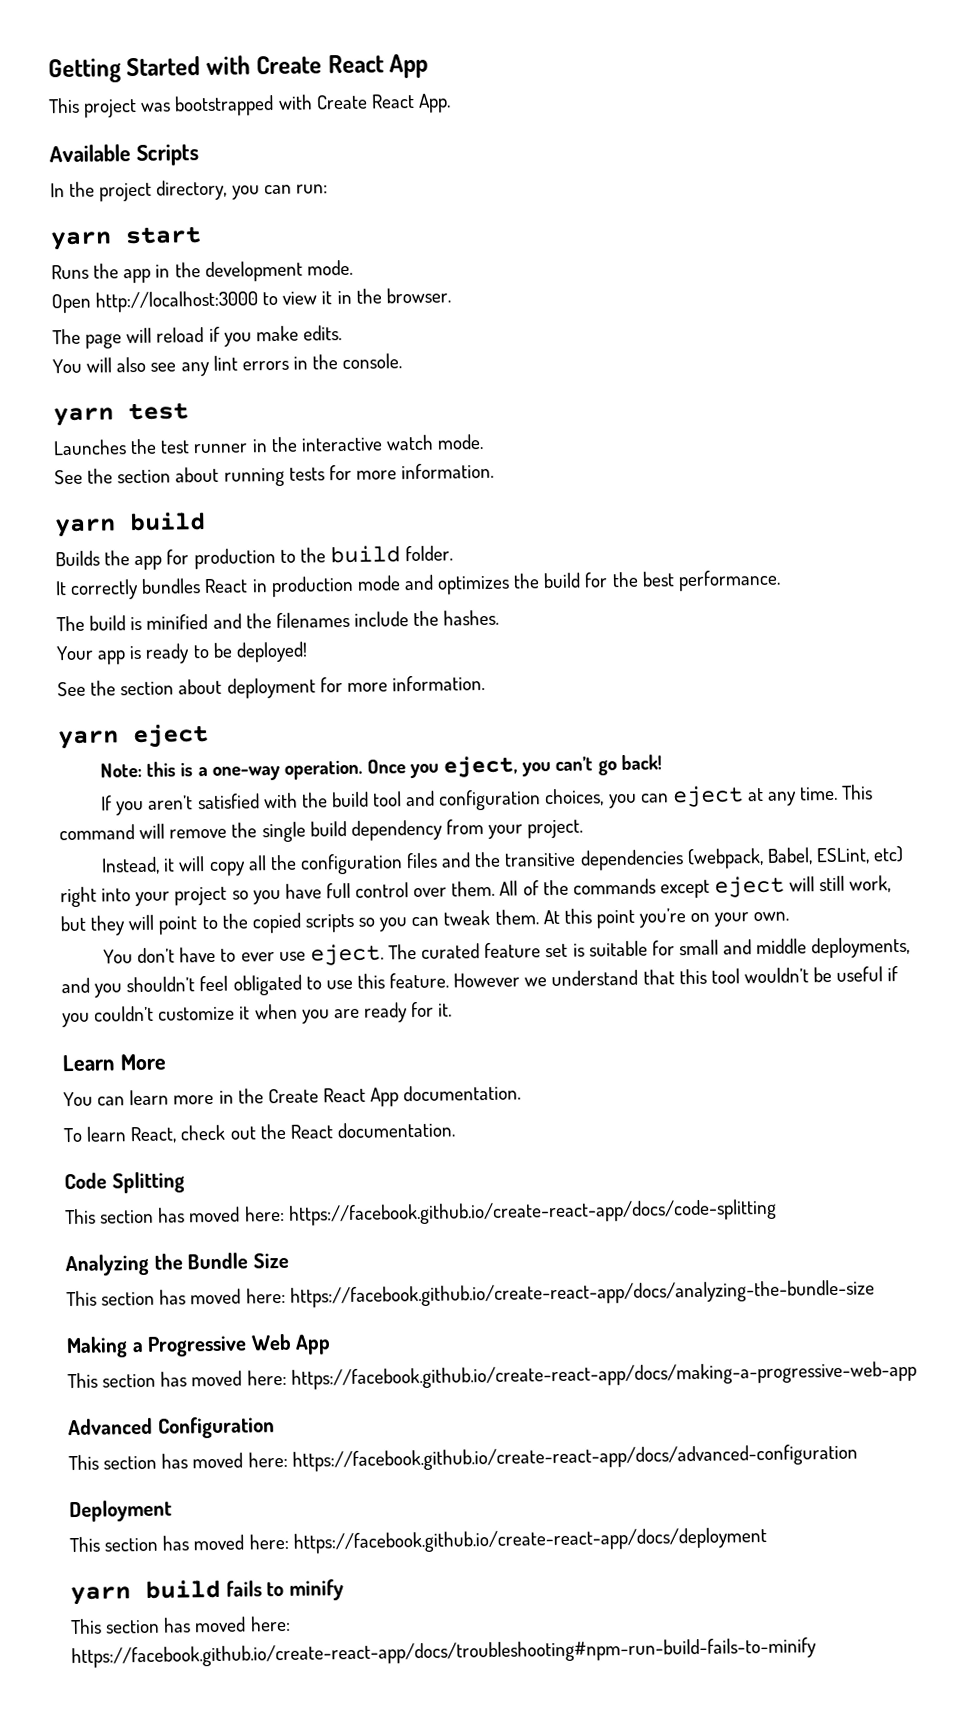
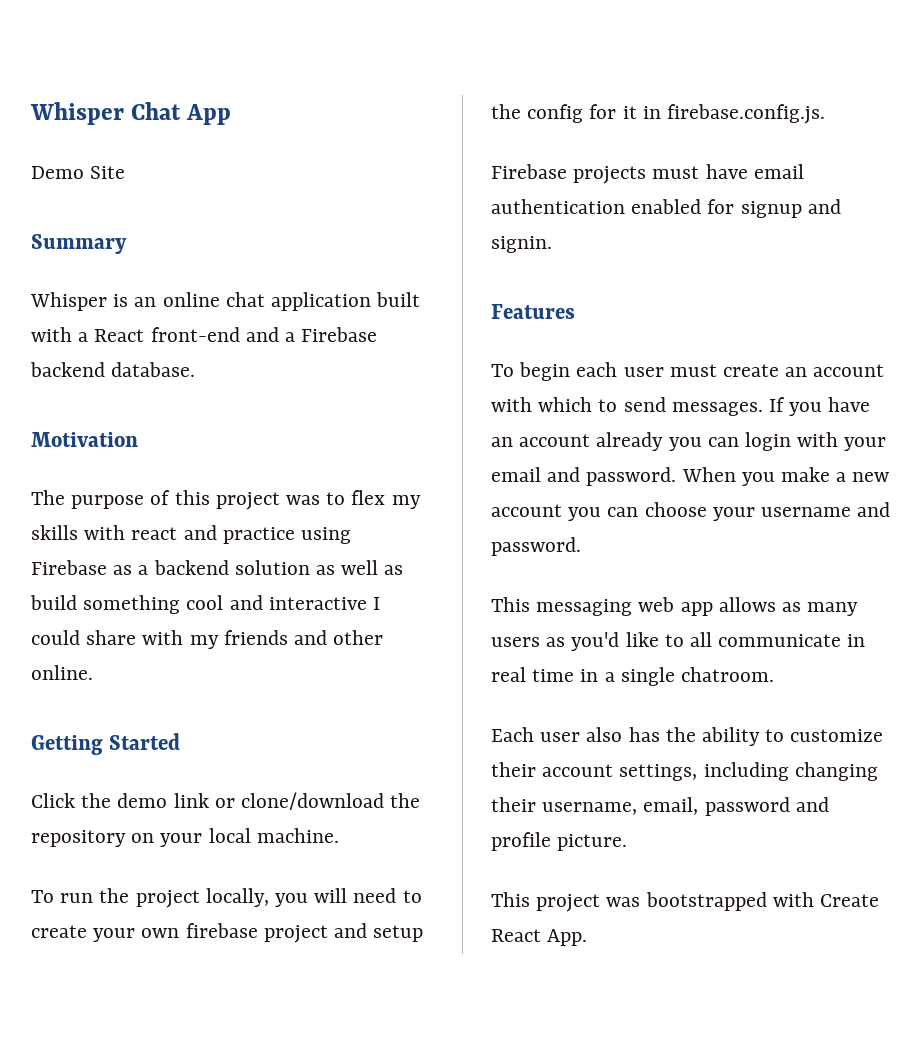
[48,53,429,84] Getting Started with Create React App -> [30,102,232,125] [31,166,126,179] [31,234,127,254] [30,292,421,311] [31,327,378,342] [30,362,196,377] [31,432,138,447] [31,490,421,510] [31,525,352,544] [31,560,404,575] [30,595,381,614] [31,630,384,649] [31,665,93,680] [31,733,181,755] [31,792,421,810] [31,828,339,847] [31,888,422,908] [31,923,424,943] [491,104,826,124] [491,164,804,184] [491,199,841,218] [491,236,552,253] [491,304,575,319] [491,362,885,381] [491,397,871,416] [491,432,887,451] [491,467,890,486] [491,502,891,521] [491,537,581,556] [491,597,859,616] [491,632,866,651] [491,667,775,686] [491,727,884,746] [491,762,878,781] [491,797,829,816] [491,832,628,851] Whisper Chat App // Demo Site // Summary // Whisper is an online chat application built with a React front-end and a Firebase backend database. // Motivation // The purpose of this project was to flex my skills with react and practice using Firebase as a backend solution as well as build something cool and interactive I could share with my friends and other online. // Getting Started // Click the demo link or clone/download the repository on your local machine. // To run the project locally, you will need to create your own firebase project and setup the config for it in firebase.config.js. // Firebase projects must have email authentication enabled for signup and signin. // Features // To begin each user must create an account with which to send messages. If you have an account already you can login with your email and password. When you make a new account you can choose your username and password. // This messaging web app allows as many users as you'd like to all communicate in real time in a single chatroom. // Each user also has the ability to customize their account settings, including changing their username, email, password and profile picture.
[49,144,199,166] [50,179,328,202] [50,226,202,251] [51,259,353,284] [51,287,451,314] [52,325,342,349] [52,353,403,377] [53,402,189,427] [53,433,485,456] [54,462,495,487] [54,512,206,538] [55,545,454,571] [55,569,781,600] [56,609,500,632] [56,641,308,665] [57,675,485,699] [58,724,209,750] [100,754,662,781] [101,784,874,816] [59,819,584,843] [101,845,905,877] [60,875,892,908] [60,908,790,936] [103,936,911,966] [61,966,899,998] [62,1001,453,1028] [62,1053,166,1072] [63,1084,522,1107] [63,1121,455,1144] [64,1171,185,1194] [64,1198,777,1226] [65,1252,289,1277] [66,1279,875,1308] [66,1333,332,1359] [67,1360,917,1390] [68,1416,275,1439] [68,1443,858,1472] [69,1499,172,1523] [69,1527,767,1554] [70,1579,344,1606] [70,1615,291,1635] [71,1637,817,1669] // Available Scripts // In the project directory, you can run: // yarn start // Runs the app in the development mode. // Open http://localhost:3000 to view it in the browser. // The page will reload if you make edits. // You will also see any lint errors in the console. // yarn test // Launches the test runner in the interactive watch mode. // See the section about running tests for more information. // yarn build // Builds the app for production to the build folder. // It correctly bundles React in production mode and optimizes the build for the best performance. // The build is minified and the filenames include the hashes. // Your app is ready to be deployed! // See the section about deployment for more information. // yarn eject // Note: this is a one-way operation. Once you eject, you can’t go back! // If you aren’t satisfied with the build tool and configuration choices, you can eject at any time. This command will remove the single build dependency from your project. // Instead, it will copy all the configuration files and the transitive dependencies (webpack, Babel, ESLint, etc) right into your project so you have full control over them. All of the commands except eject will still work, but they will point to the copied scripts so you can tweak them. At this point you’re on your own. // You don’t have to ever use eject. The curated feature set is suitable for small and middle deployments, and you shouldn’t feel obligated to use this feature. However we understand that this tool wouldn’t be useful if you couldn’t customize it when you are ready for it. // Learn More // You can learn more in the Create React App documentation. // To learn React, check out the React documentation. // Code Splitting // This section has moved here: https://facebook.github.io/create-react-app/docs/code-splitting // Analyzing the Bundle Size // This section has moved here: https://facebook.github.io/create-react-app/docs/analyzing-the-bundle-size // Making a Progressive Web App // This section has moved here: https://facebook.github.io/create-react-app/docs/making-a-progressive-web-app // Advanced Configuration // This section has moved here: https://facebook.github.io/create-react-app/docs/advanced-configuration // Deployment // This section has moved here: https://facebook.github.io/create-react-app/docs/deployment // yarn build fails to minify // This section has moved here: https://facebook.github.io/create-react-app/docs/troubleshooting#npm-run-build-fails-to-minify -> (588, 937) none

